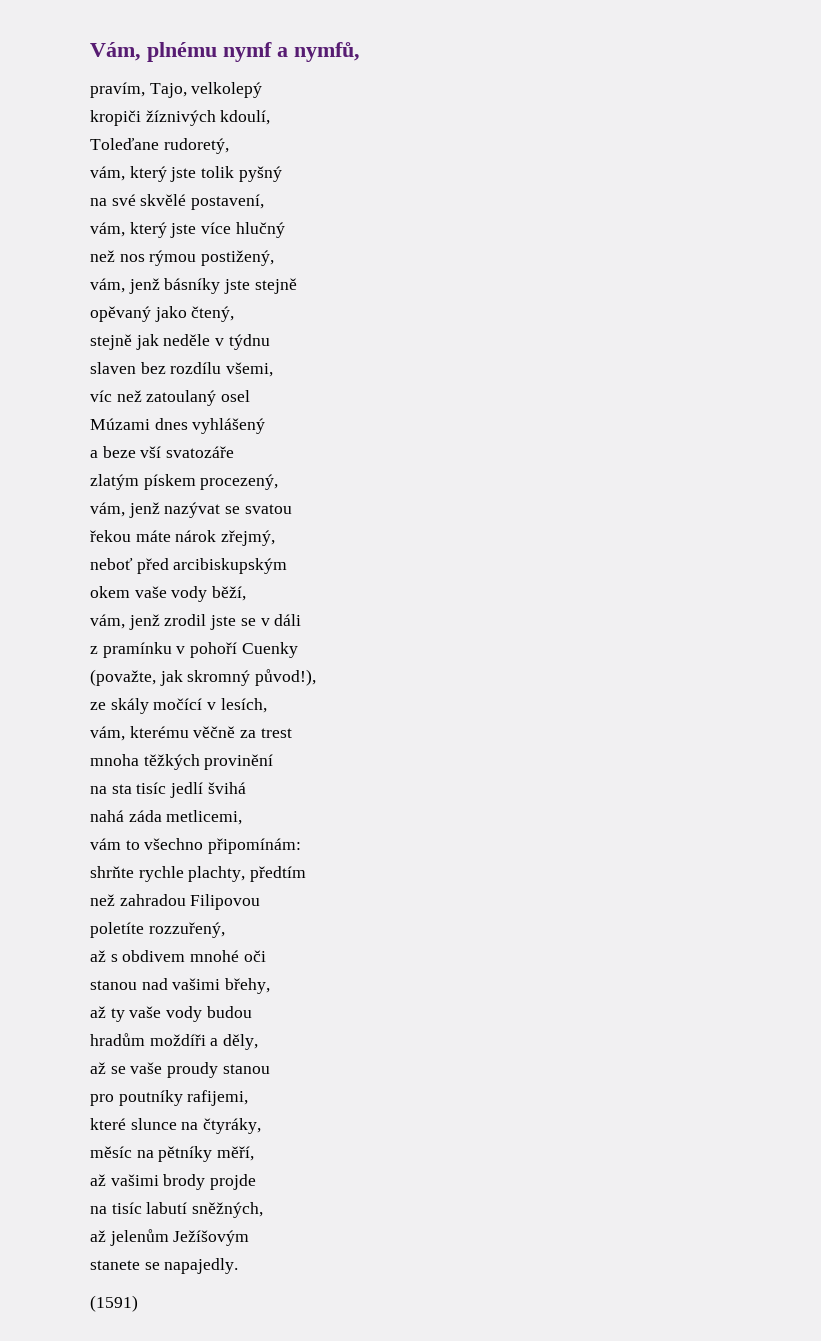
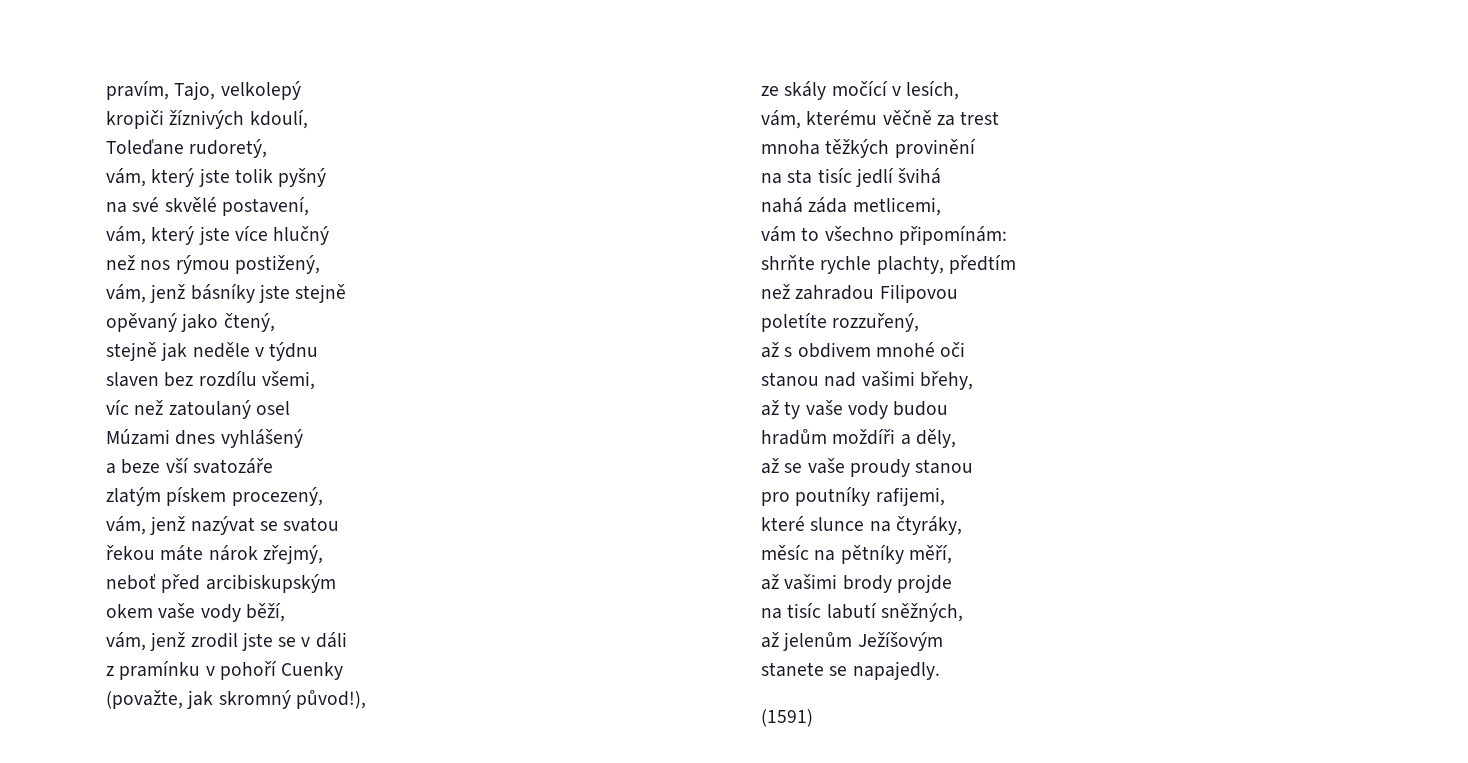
[90,42,360,62] Vám, plnému nymf a nymfů, // -> (106, 90) none

